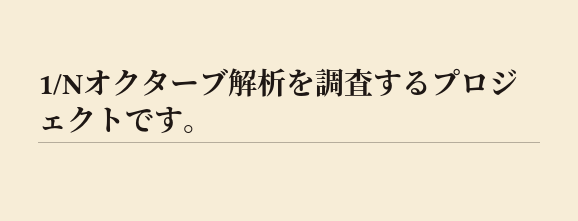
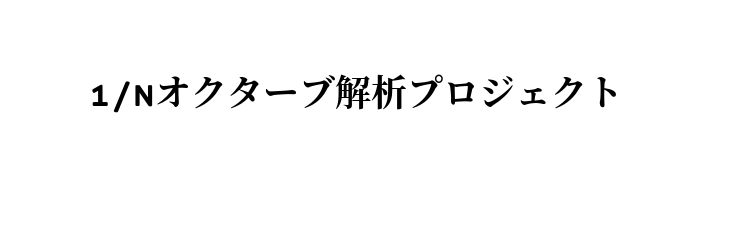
[286,68,431,97] を調査する -> (407, 92) none
[125,106,212,134] です。 -> (623, 92) none

